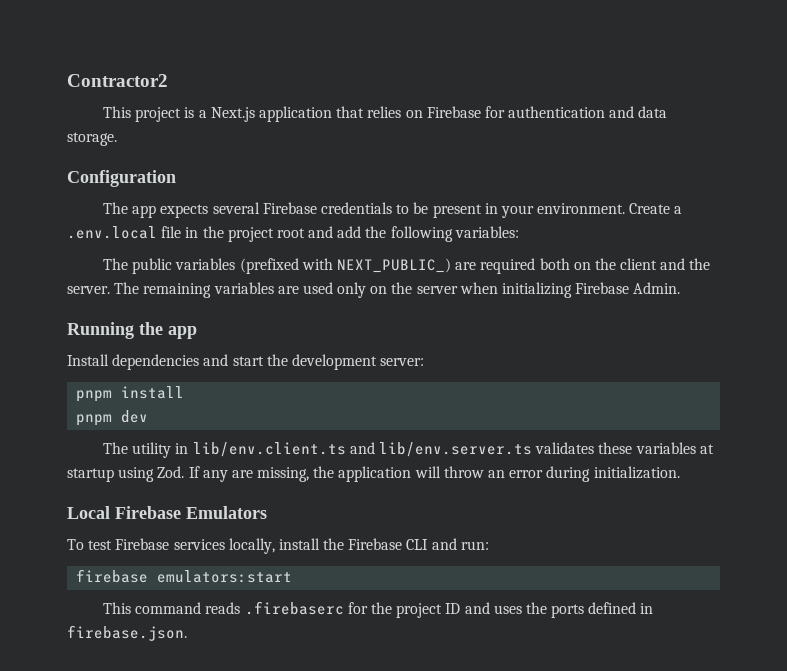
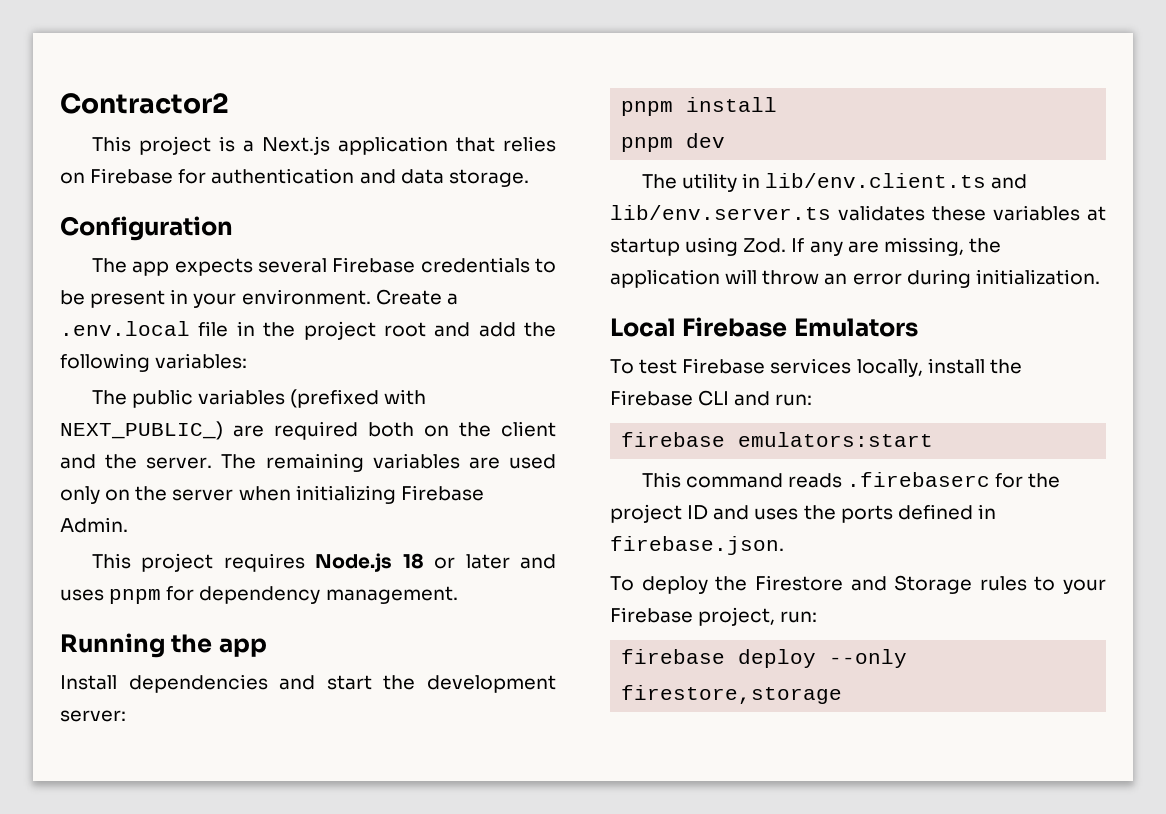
(681, 288) none -> [91,553,556,572] [60,586,458,604] // This project requires Node.js 18 or later and uses pnpm for dependency management.
(187, 633) none -> [610,575,1106,594] [610,607,818,626] [621,649,908,668] [621,685,843,704] // To deploy the Firestore and Storage rules to your Firebase project, run: // firebase deploy --only firestore,storage

